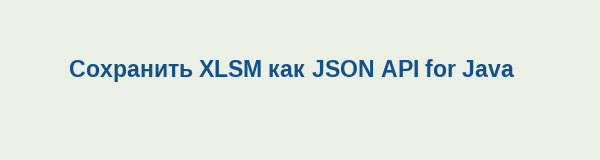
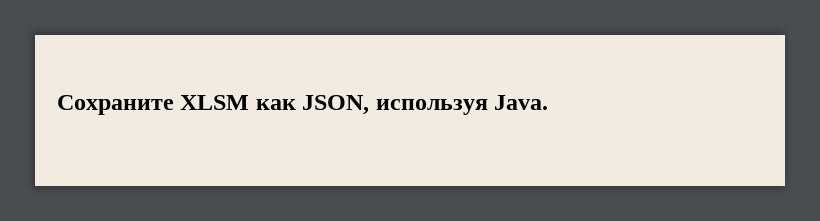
[69,60,193,82] Сохранить -> [57,95,174,115] Сохраните
[311,59,515,77] JSON API for Java -> [302,95,549,115] JSON, используя Java.

